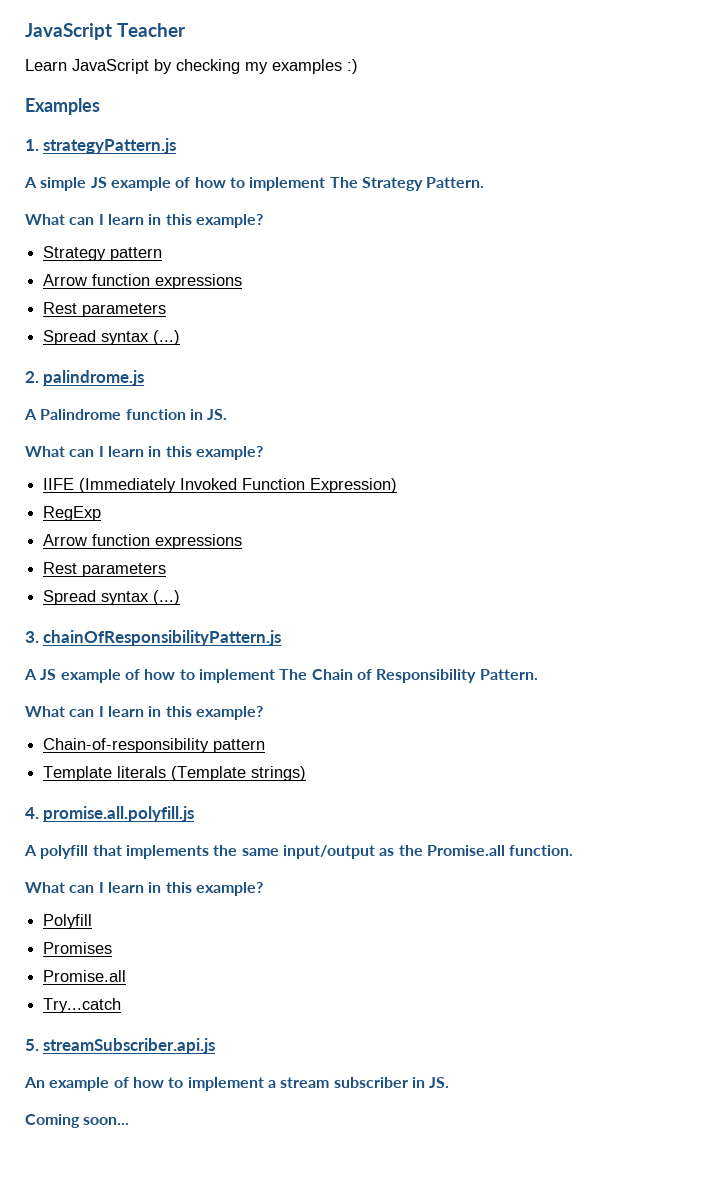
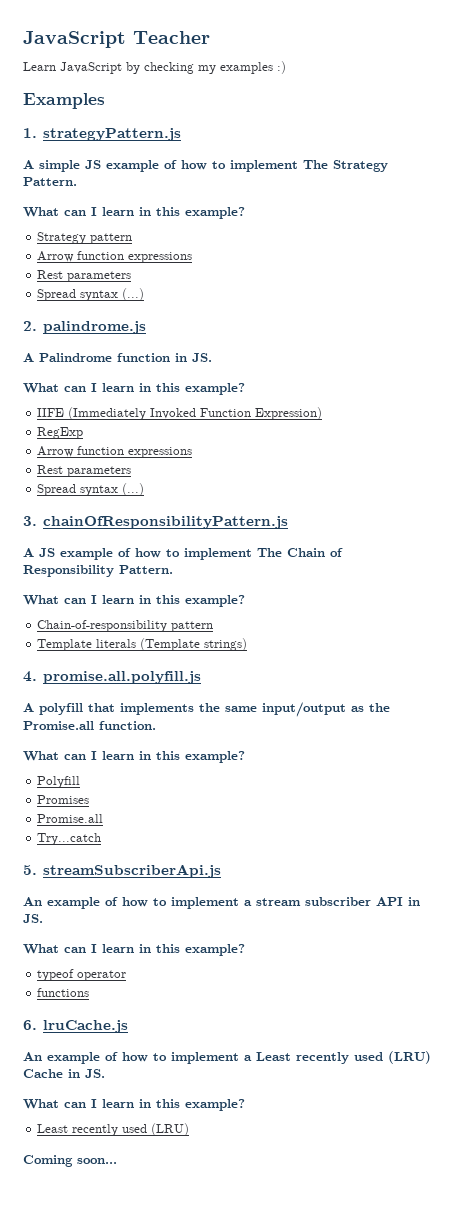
[43,1038,216,1054] streamSubscriber.api.js -> [43,864,221,878] streamSubscriberApi.js
[411,1077,450,1088] in JS. -> [376,897,420,906] [23,914,43,923] [23,944,245,956] [37,969,127,981] [37,988,90,997] [23,1020,128,1033] [23,1051,431,1064] [23,1069,105,1078] [23,1099,245,1111] [37,1123,190,1136] API in JS. // What can I learn in this example? // typeof operator // functions // 6. lruCache.js // An example of how to implement a Least recently used (LRU) Cache in JS. // What can I learn in this example? // Least recently used (LRU)

